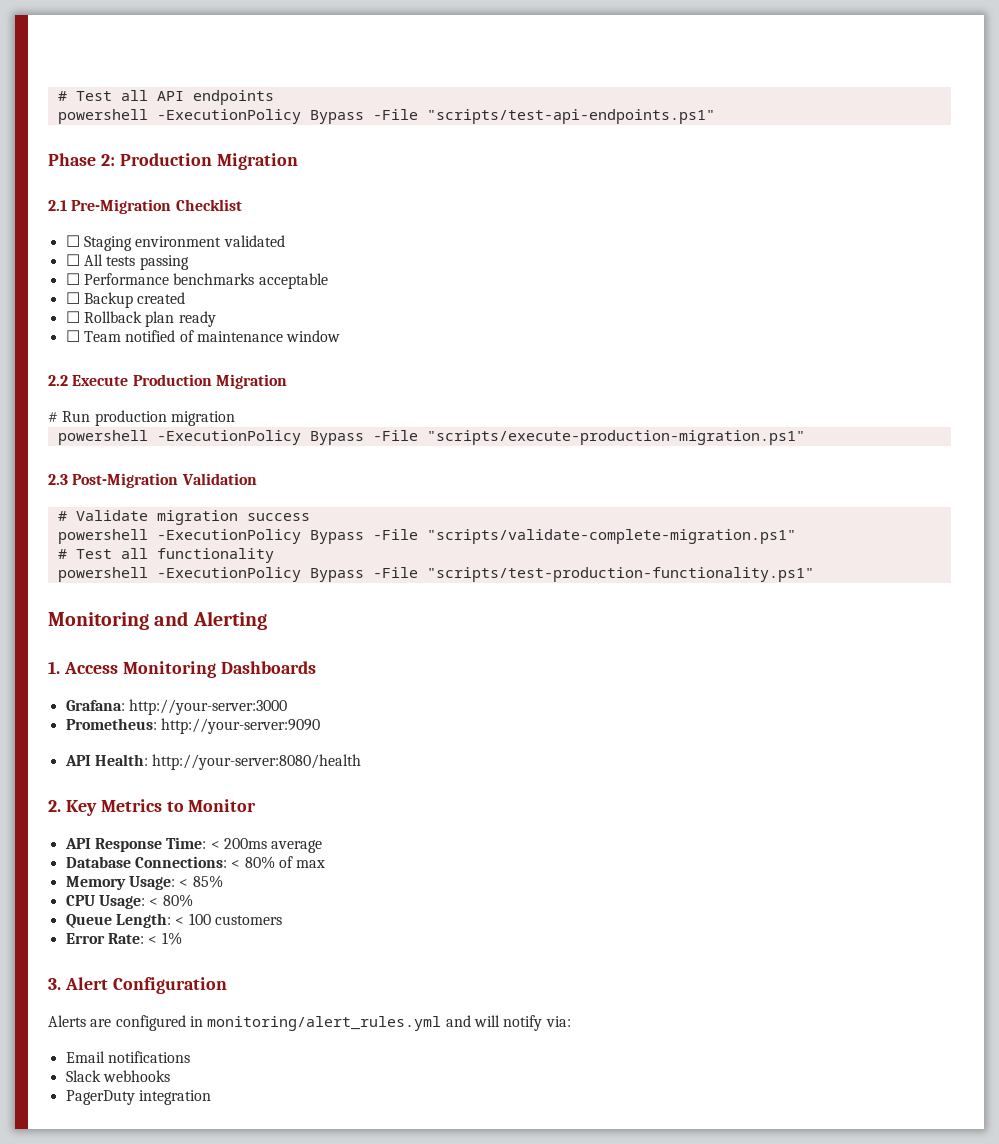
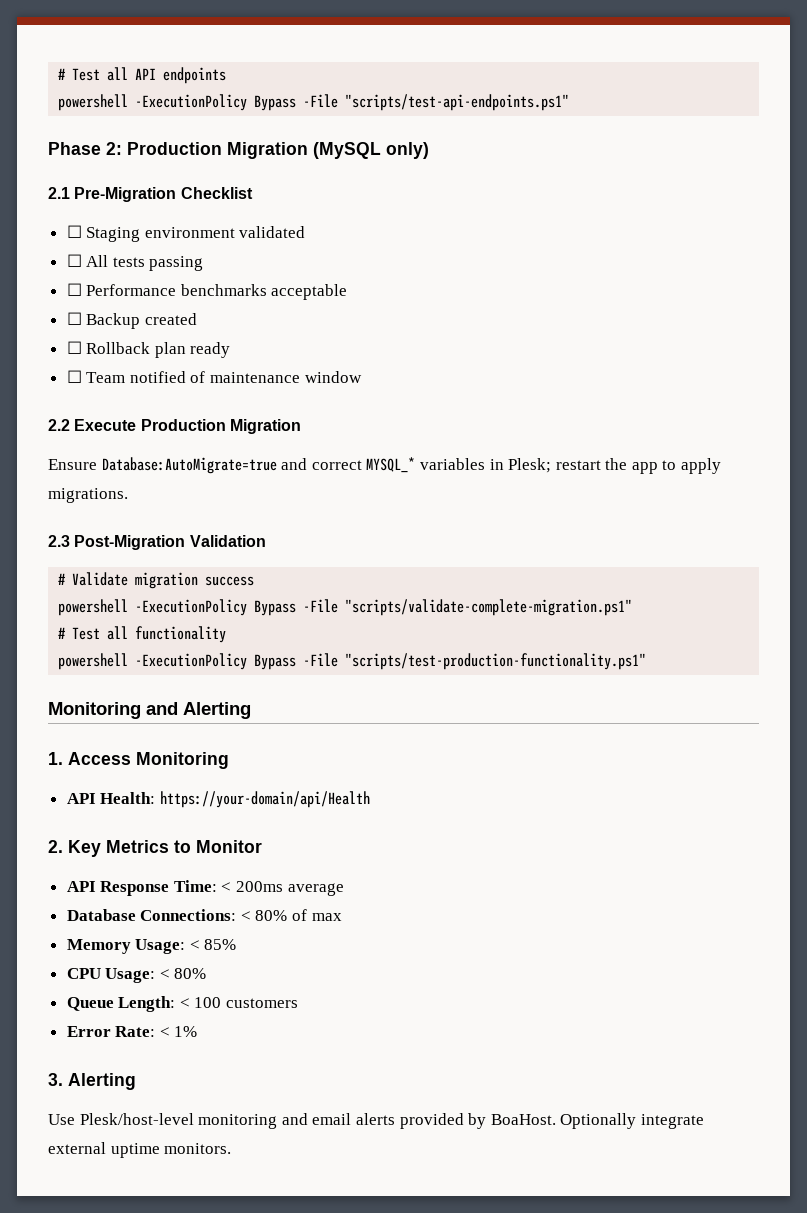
(298, 161) none -> [313,142,429,159] (MySQL only)
[48,410,235,426] [57,430,805,445] # Run production migration // powershell -ExecutionPolicy Bypass -File "scripts/execute-production-migration.ps1" -> [48,457,722,474] [48,488,128,503] Ensure Database:AutoMigrate=true and correct MYSQL_* variables in Plesk; restart the app to apply migrations.
[220,661,316,674] [65,699,287,715] [65,718,320,734] Dashboards // Grafana: http://your-server:3000 // Prometheus: http://your-server:9090 -> (229, 760) none
[152,754,362,770] http://your-server:8080/health -> [159,791,370,808] https://your-domain/api/Health
[64,977,227,994] [48,1015,571,1031] [65,1051,190,1063] [65,1070,170,1082] [65,1090,211,1105] Alert Configuration // Alerts are configured in monitoring/alert_rules.yml and will notify via: // Email notifications // Slack webhooks // PagerDuty integration -> [68,1073,136,1090] [48,1113,704,1129] [48,1142,232,1158] Alerting // Use Plesk/host-level monitoring and email alerts provided by BoaHost. Optionally integrate external uptime monitors.

